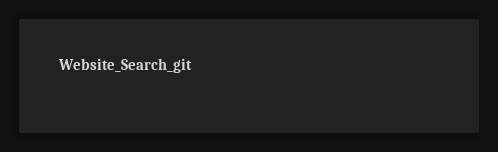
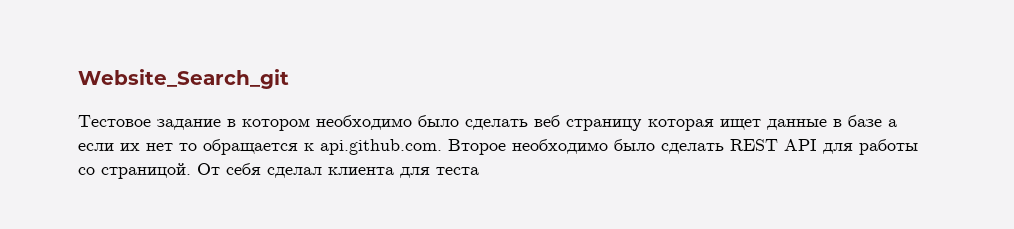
(192, 65) none -> [78,115,897,131] [78,139,918,155] [78,163,479,179] // Тестовое задание в котором необходимо было сделать веб страницу которая ищет данные в базе а если их нет то обращается к api.github.com. Второе необходимо было сделать REST API для работы со страницой. От себя сделал клиента для теста

